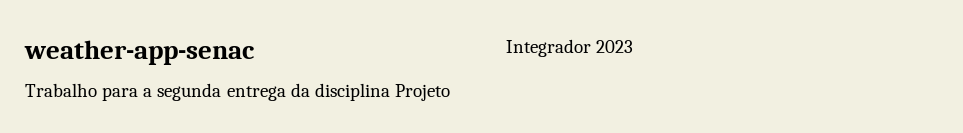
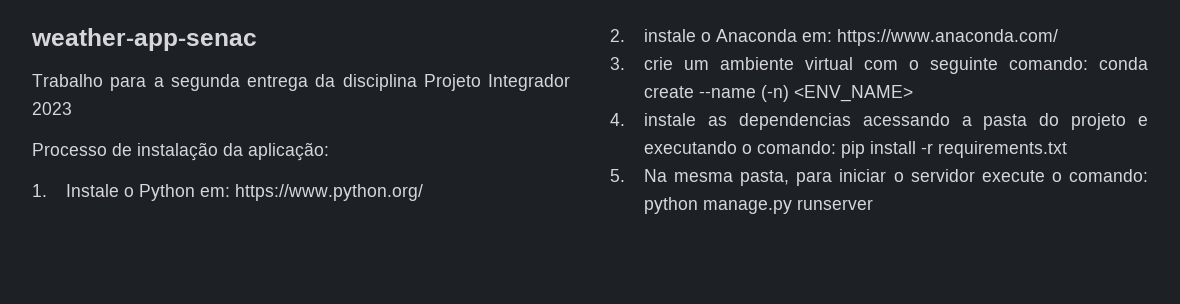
(634, 46) none -> [32,142,329,161] [32,184,424,201] [610,29,1059,46] [610,57,1148,74] [644,85,914,102] [610,113,1148,130] [644,141,1068,158] [610,169,1148,186] [644,197,874,214] // Processo de instalação da aplicação: // 1. Instale o Python em: https://www.python.org/ // 2. instale o Anaconda em: https://www.anaconda.com/ // 3. crie um ambiente virtual com o seguinte comando: conda create --name (-n) <ENV_NAME> // 4. instale as dependencias acessando a pasta do projeto e executando o comando: pip install -r requirements.txt // 5. Na mesma pasta, para iniciar o servidor execute o comando: python manage.py runserver

